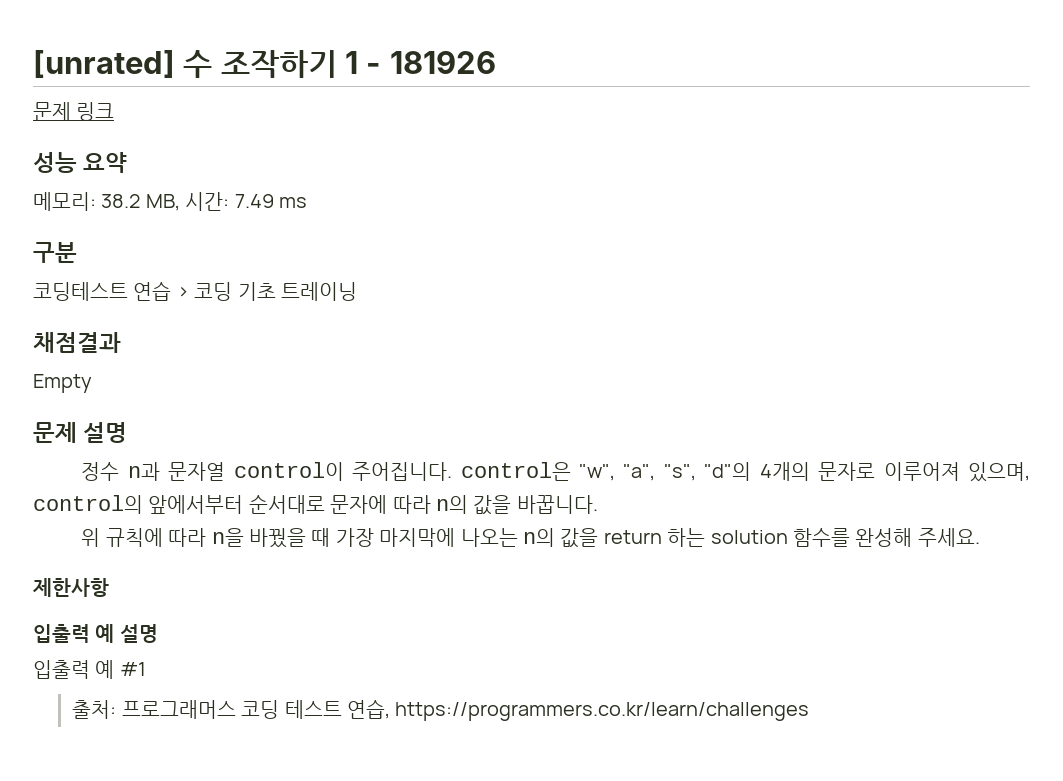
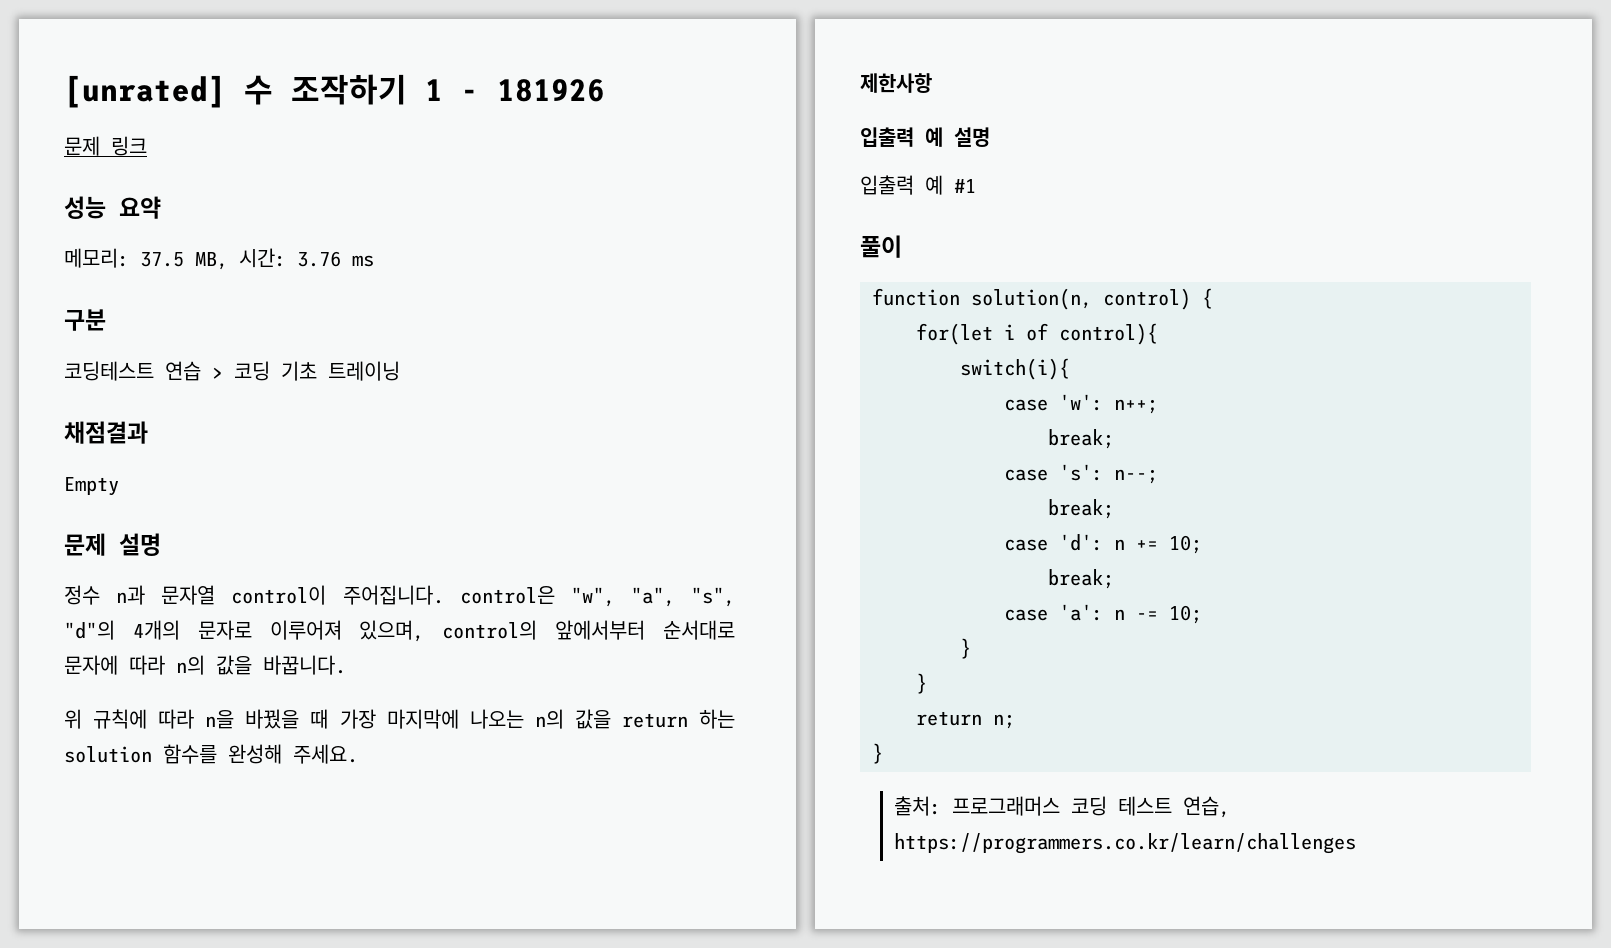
[101,194,141,208] 38.2 -> [140,252,184,267] 37.5
[234,194,274,208] 7.49 -> [297,251,341,267] 3.76
(146, 669) none -> [860,235,902,258] [872,288,1213,310] [916,323,1158,345] [960,358,1070,380] [1004,394,1158,414] [1048,429,1114,449] [1004,464,1158,484] [1048,499,1114,519] [1004,534,1202,554] [1048,569,1114,589] [1004,604,1202,624] [960,638,971,659] [916,673,927,694] [916,711,1015,729] [872,743,883,764] // 풀이 // function solution(n, control) { // for(let i of control){ // switch(i){ // case 'w': n++; // break; // case 's': n--; // break; // case 'd': n += 10; // break; // case 'a': n -= 10; // } // } // return n; // }

